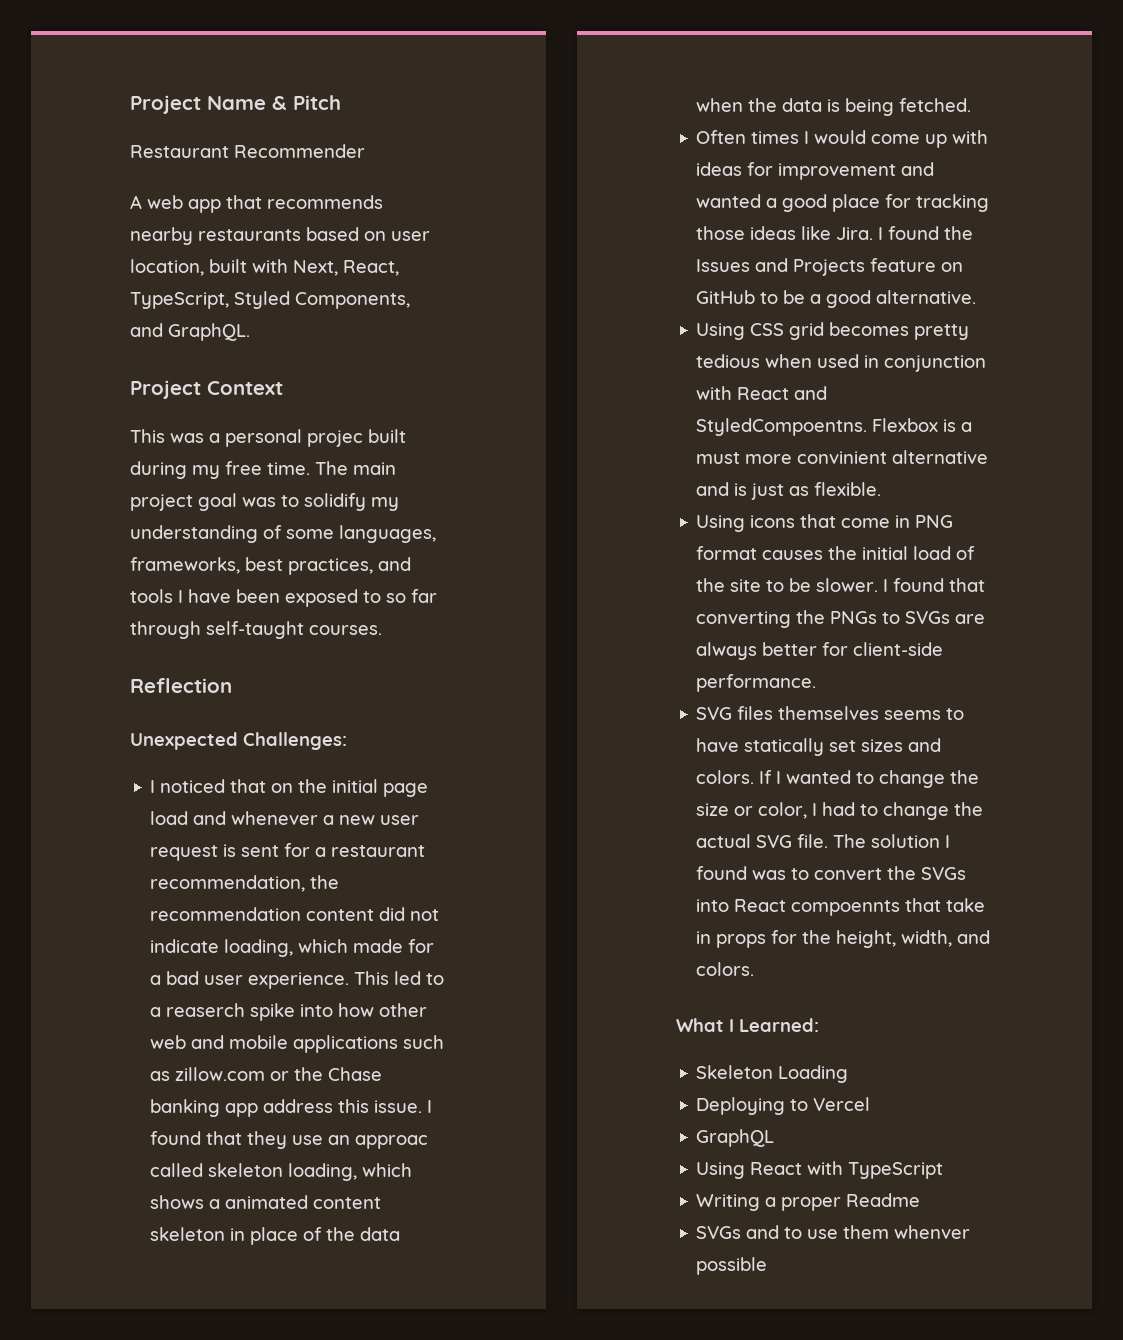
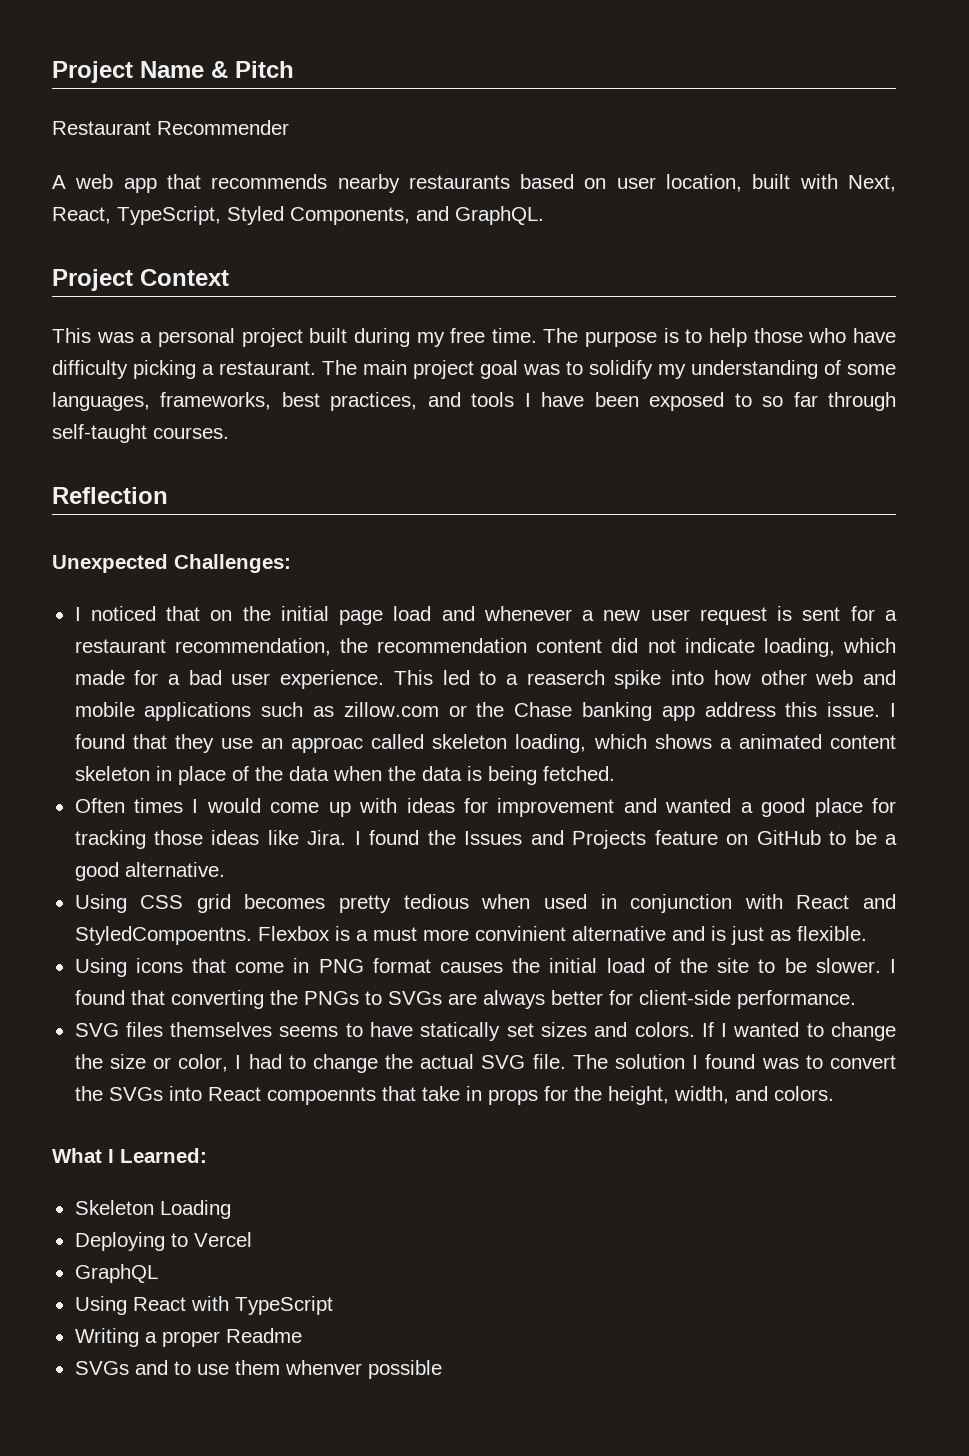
[307,430,363,447] projec -> [241,328,303,347] project
(348, 468) none -> [585,328,896,347] [52,360,357,379] purpose is to help those who have difficulty picking a restaurant. The

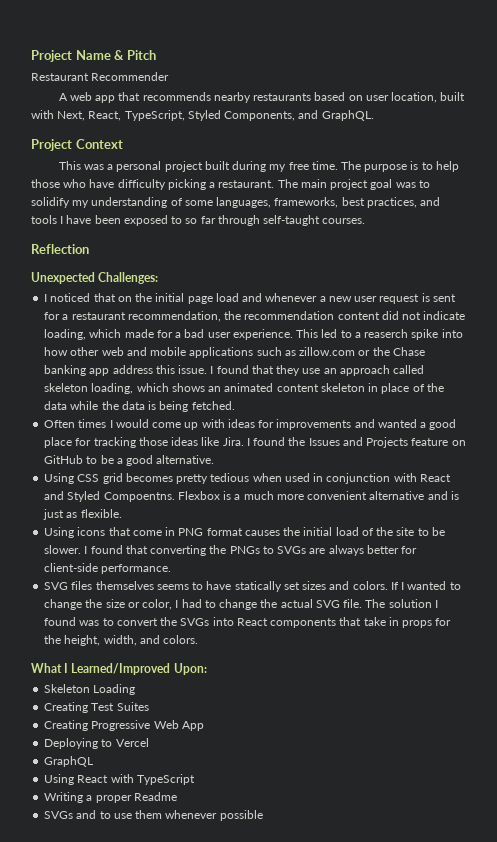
[291,737,364,753] approac -> [339,365,390,376] approach
[719,738,732,749] a -> [208,386,222,392] an
[332,766,382,781] when -> [70,401,99,410] while
[497,798,615,817] improvement -> [276,419,352,430] improvements
[74,926,252,945] StyledCompoentns. -> [67,491,175,502] Styled Compoentns.
[372,926,566,941] must more convinient -> [243,491,368,500] much more convenient
[266,1087,376,1105] compoennts -> [270,618,337,628] components
[120,1148,207,1163] Learned: -> [71,663,207,675] Learned/Improved Upon:
(231, 1209) none -> [44,702,149,713] [44,720,204,731] // Creating Test Suites // Creating Progressive Web App
[284,1360,362,1375] whenver -> [165,810,218,819] whenever

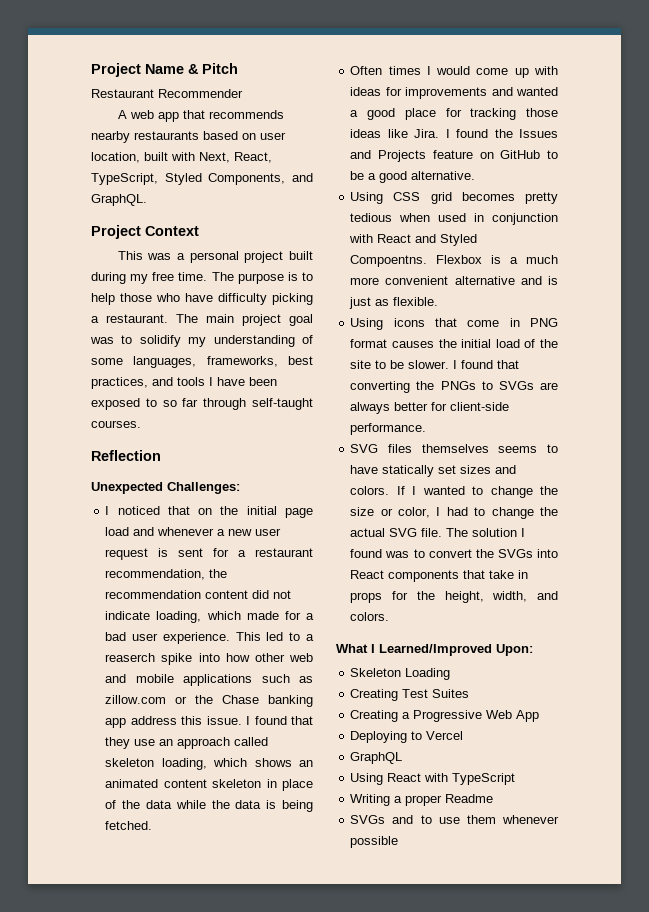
(89, 725) none -> [402,712,411,719] a

